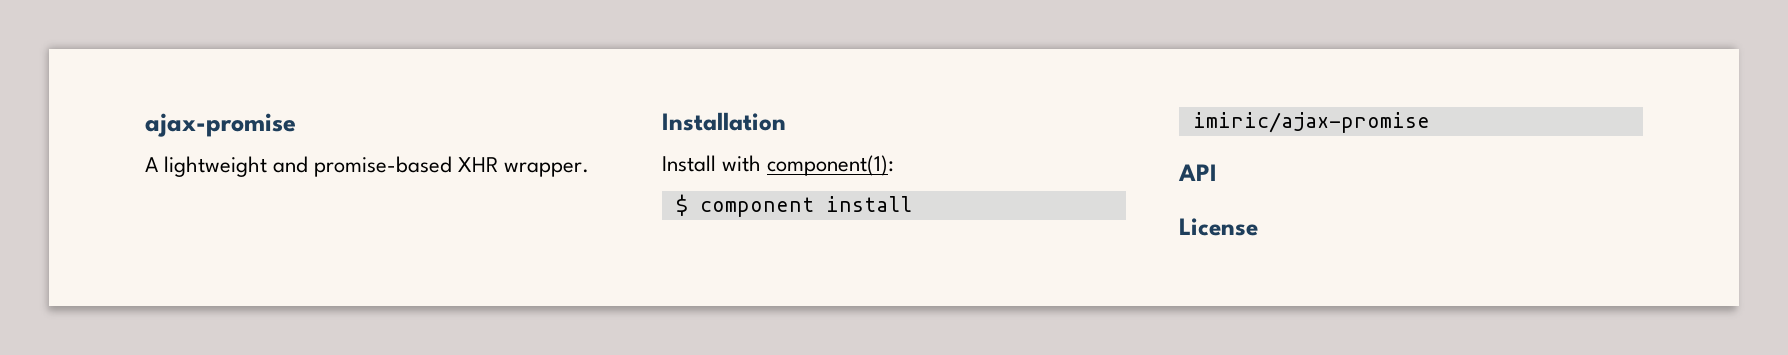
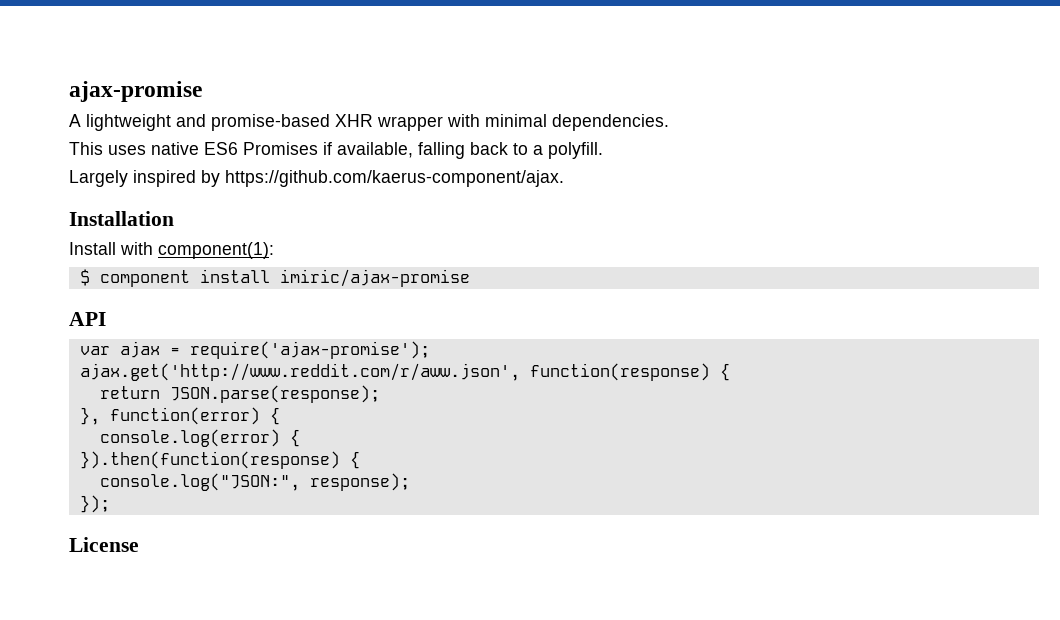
[504,162,590,177] wrapper. -> [377,114,669,131] [69,142,603,159] [69,170,564,187] wrapper with minimal dependencies. // This uses native ES6 Promises if available, falling back to a polyfill. // Largely inspired by https://github.com/kaerus-component/ajax.
(1217, 172) none -> [79,341,430,359] [79,363,730,381] [99,385,380,403] [79,407,280,425] [99,429,300,447] [79,451,360,469] [99,473,410,491] [79,495,110,513] // var ajax = require('ajax-promise'); // ajax.get('http://www.reddit.com/r/aww.json', function(response) { // return JSON.parse(response); // }, function(error) { // console.log(error) { // }).then(function(response) { // console.log("JSON:", response); // });

